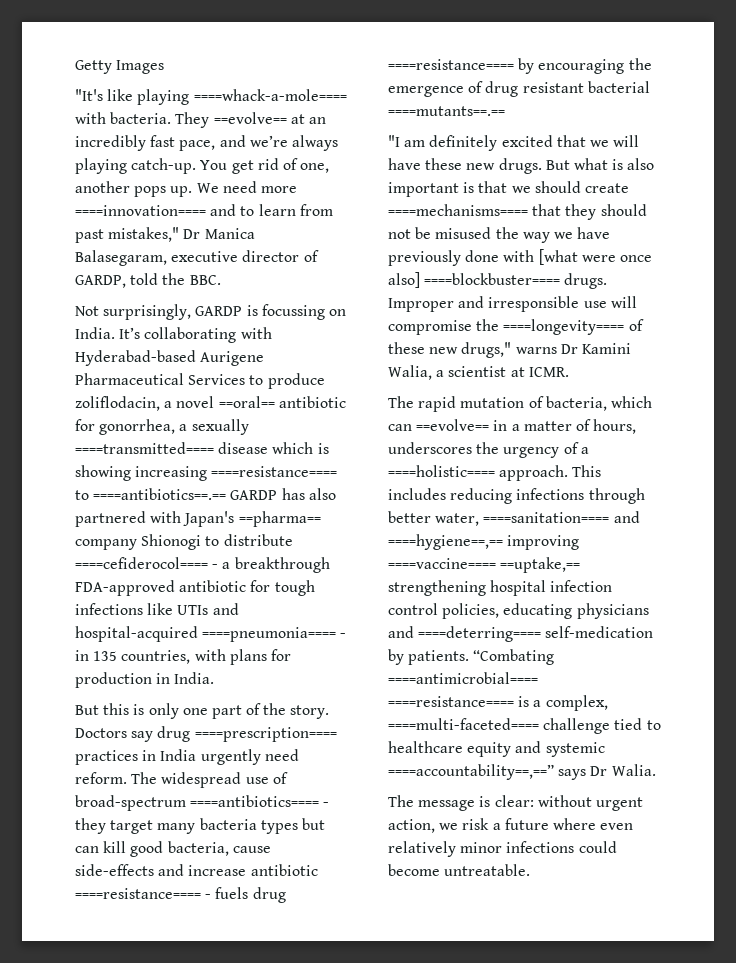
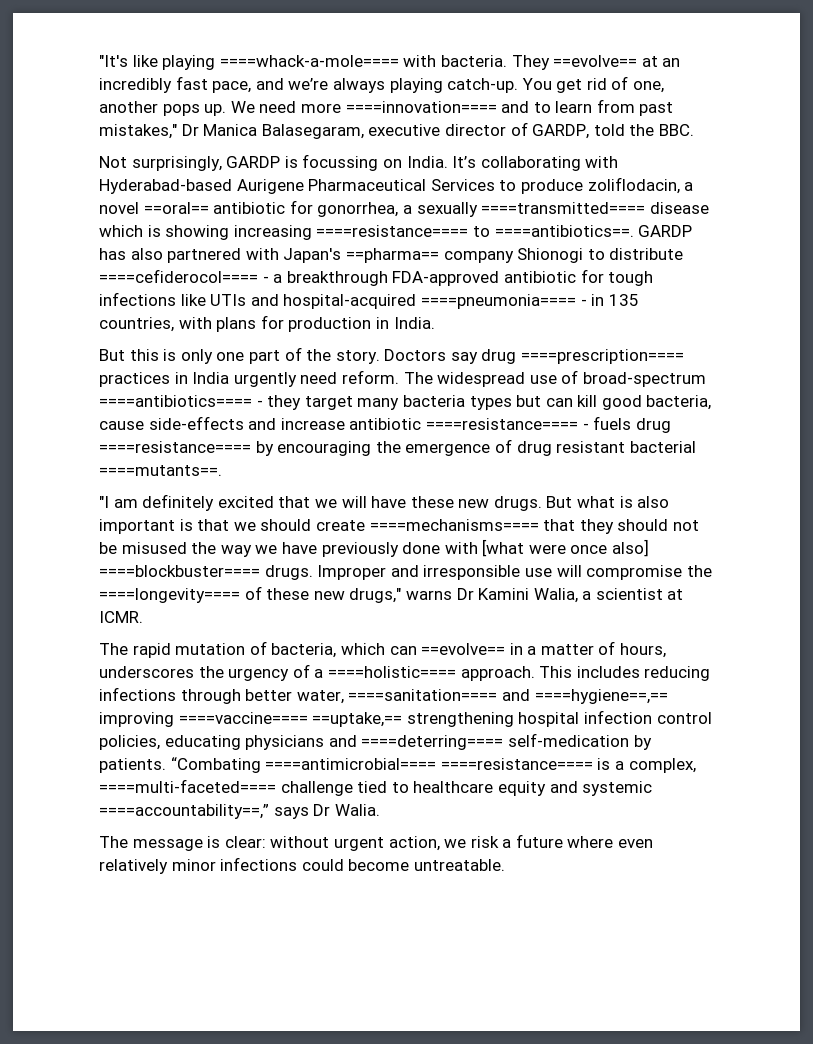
[75,60,165,74] Getty Images // -> (99, 61) none
[93,488,227,500] ====antibiotics==.== -> [494,225,634,237] ====antibiotics==.
[388,106,505,116] ====mutants==.== -> [99,465,222,476] ====mutants==.
[388,764,554,780] ====accountability==,==” -> [99,804,269,819] ====accountability==,”

